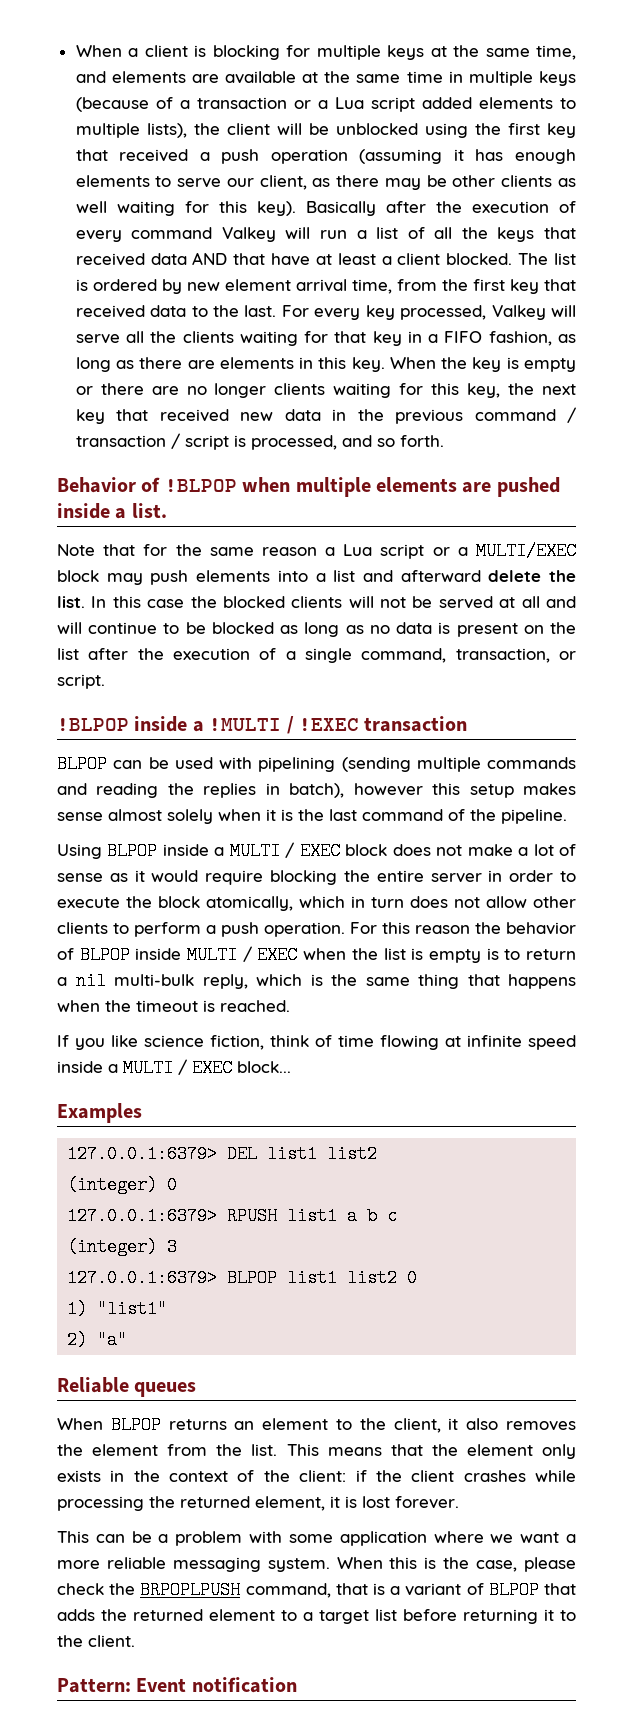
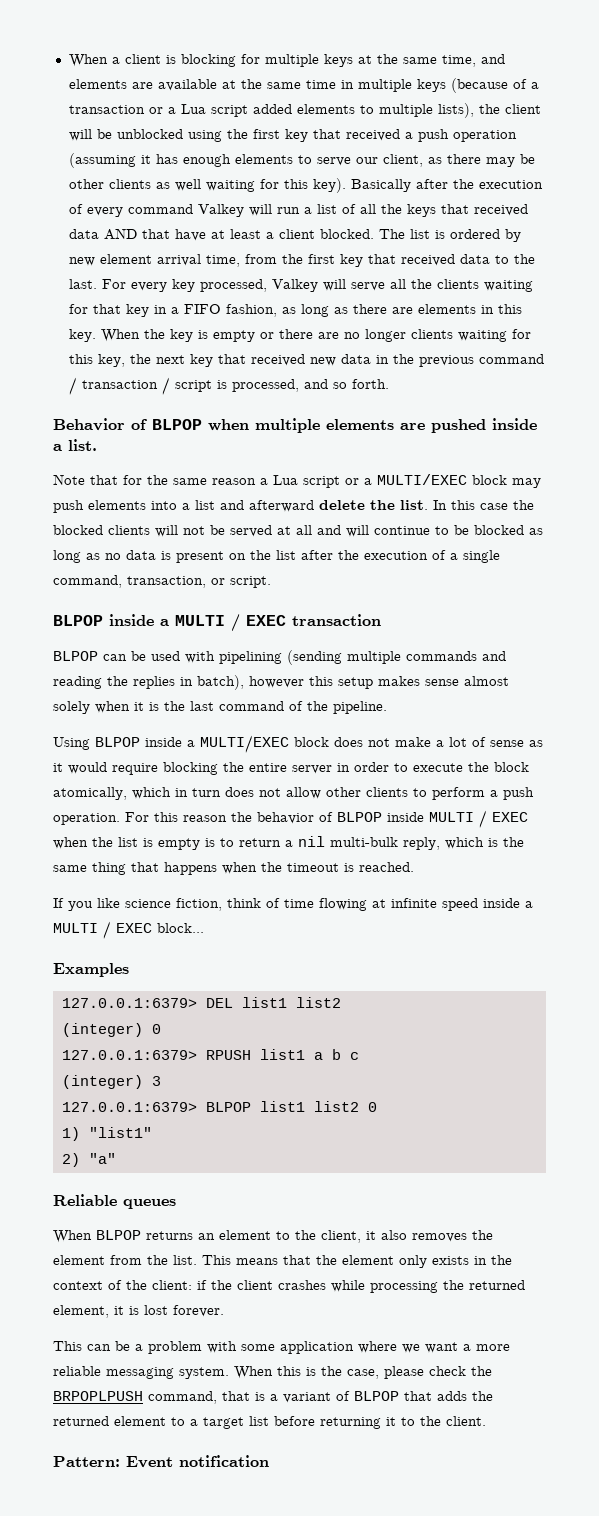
[164,479,237,492] !BLPOP -> [152,419,202,430] BLPOP
[57,716,359,734] !BLPOP inside a !MULTI / !EXEC -> [53,614,286,632] BLPOP inside a MULTI / EXEC
[229,842,340,860] MULTI / EXEC -> [200,735,289,753] MULTI/EXEC

